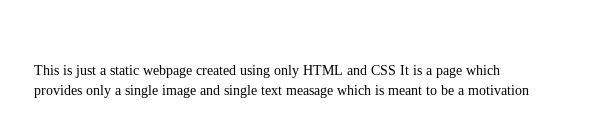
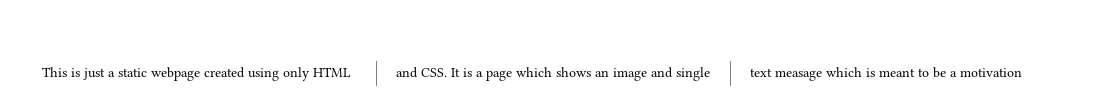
[371,65,396,75] CSS -> [421,68,447,77] CSS.
[34,85,158,98] provides only a single -> [556,67,609,77] shows an

